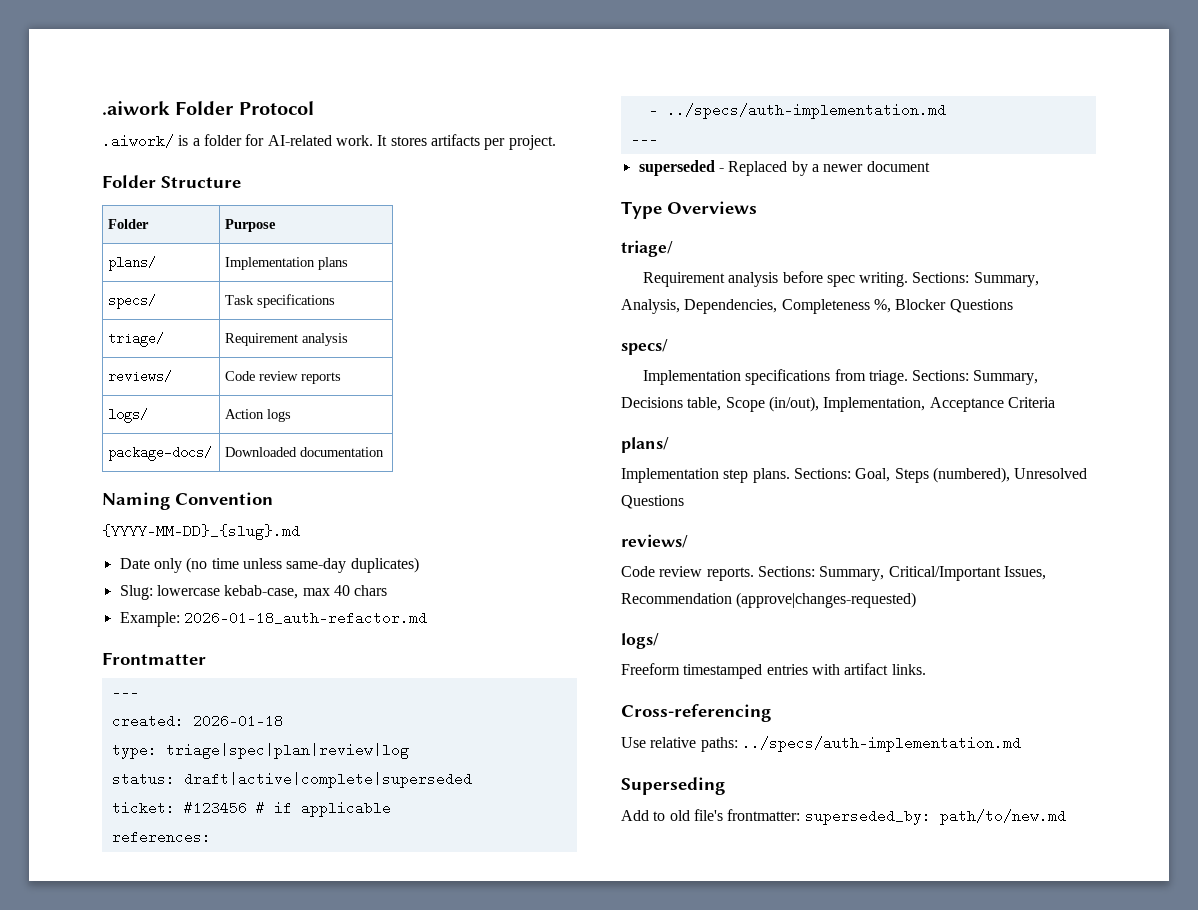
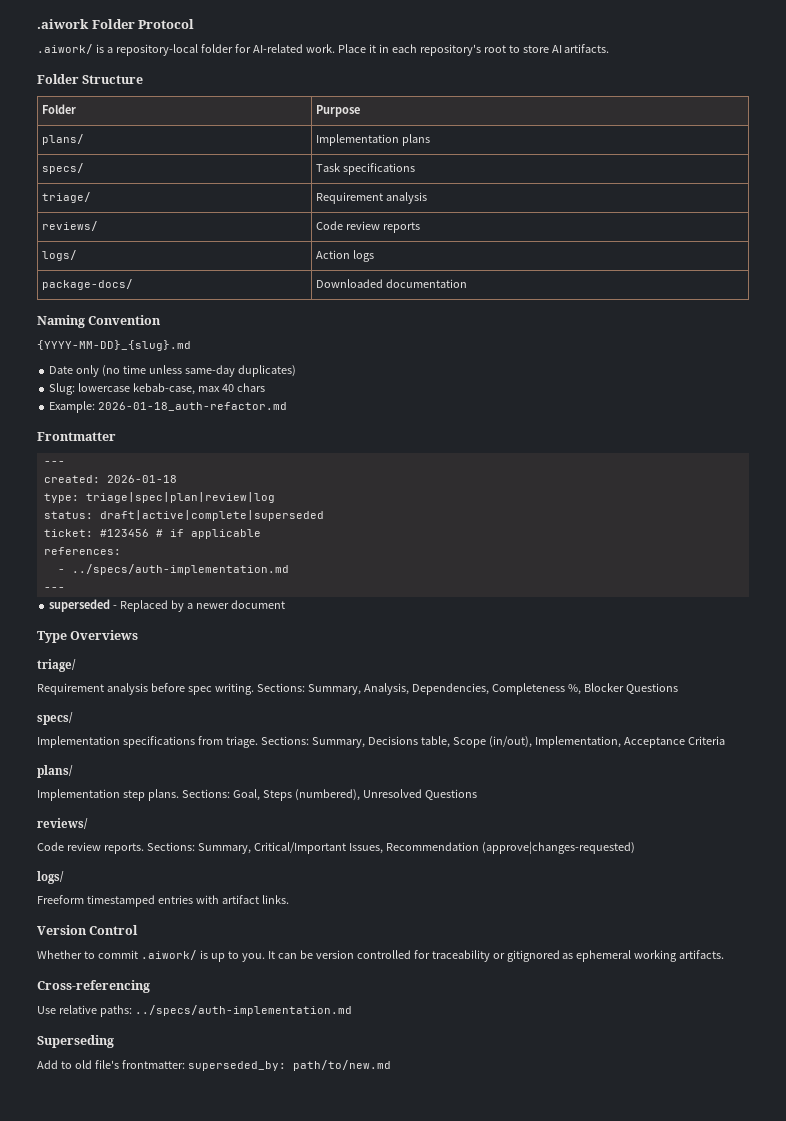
(200, 142) none -> [115,44,198,56] repository-local
[377,134,556,150] It stores artifacts per project. -> [337,44,610,56] Place it in each repository's root to store AI artifacts.
(926, 669) none -> [37,925,139,935] [37,950,725,962] // Version Control // Whether to commit .aiwork/ is up to you. It can be version controlled for traceability or gitignored as ephemeral working artifacts.

